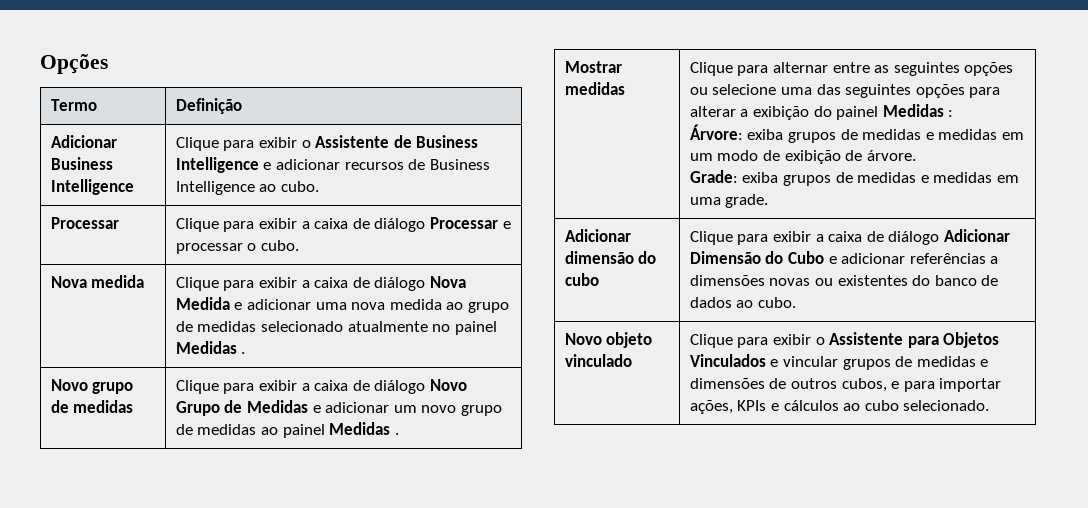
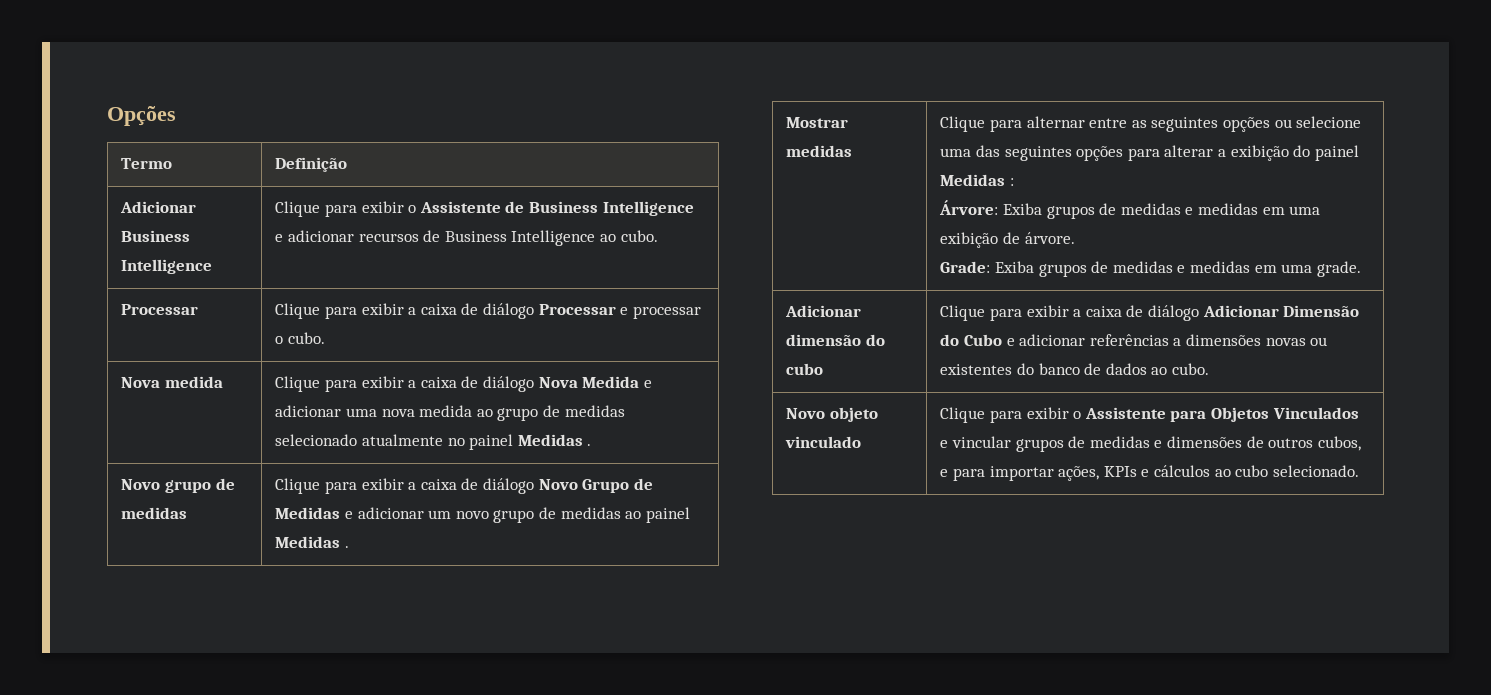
[747,129,1024,143] [689,150,780,161] exiba grupos de medidas e medidas em um modo de -> [1003,203,1321,219] Exiba grupos de medidas e medidas em uma
[742,172,779,183] exiba -> [995,261,1035,273] Exiba

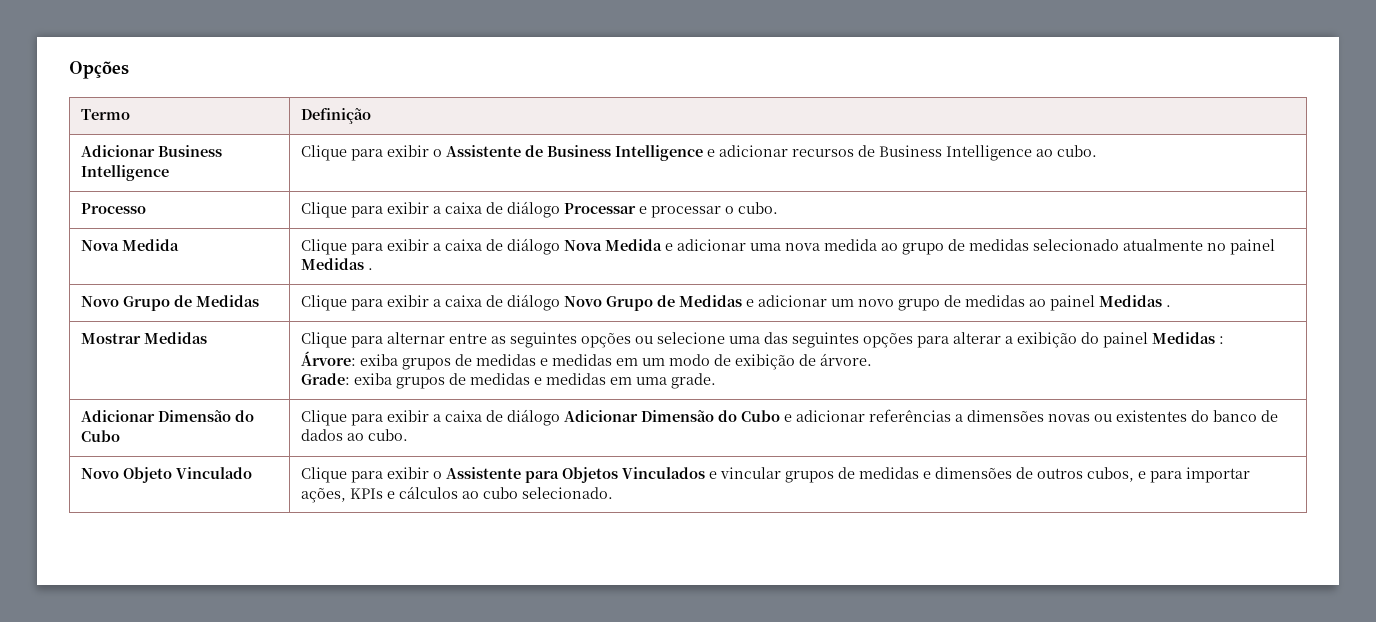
[121,304,199,315] Processar -> [81,203,147,214] Processo
[165,376,224,388] medida -> [122,239,180,251] Medida
[165,478,235,493] [121,507,188,519] grupo de medidas -> [123,295,260,311] Grupo de Medidas
[786,145,853,157] medidas -> [144,332,208,344] Medidas
[1003,203,1321,219] Exiba grupos de medidas e medidas em uma -> [360,354,732,370] exiba grupos de medidas e medidas em um modo de
[995,261,1035,273] Exiba -> [354,373,393,385] exiba
[786,334,886,346] [786,363,824,375] dimensão do cubo -> [158,410,255,422] [81,430,121,442] Dimensão do Cubo
[830,407,879,422] [785,436,862,448] objeto vinculado -> [123,467,253,483] Objeto Vinculado

